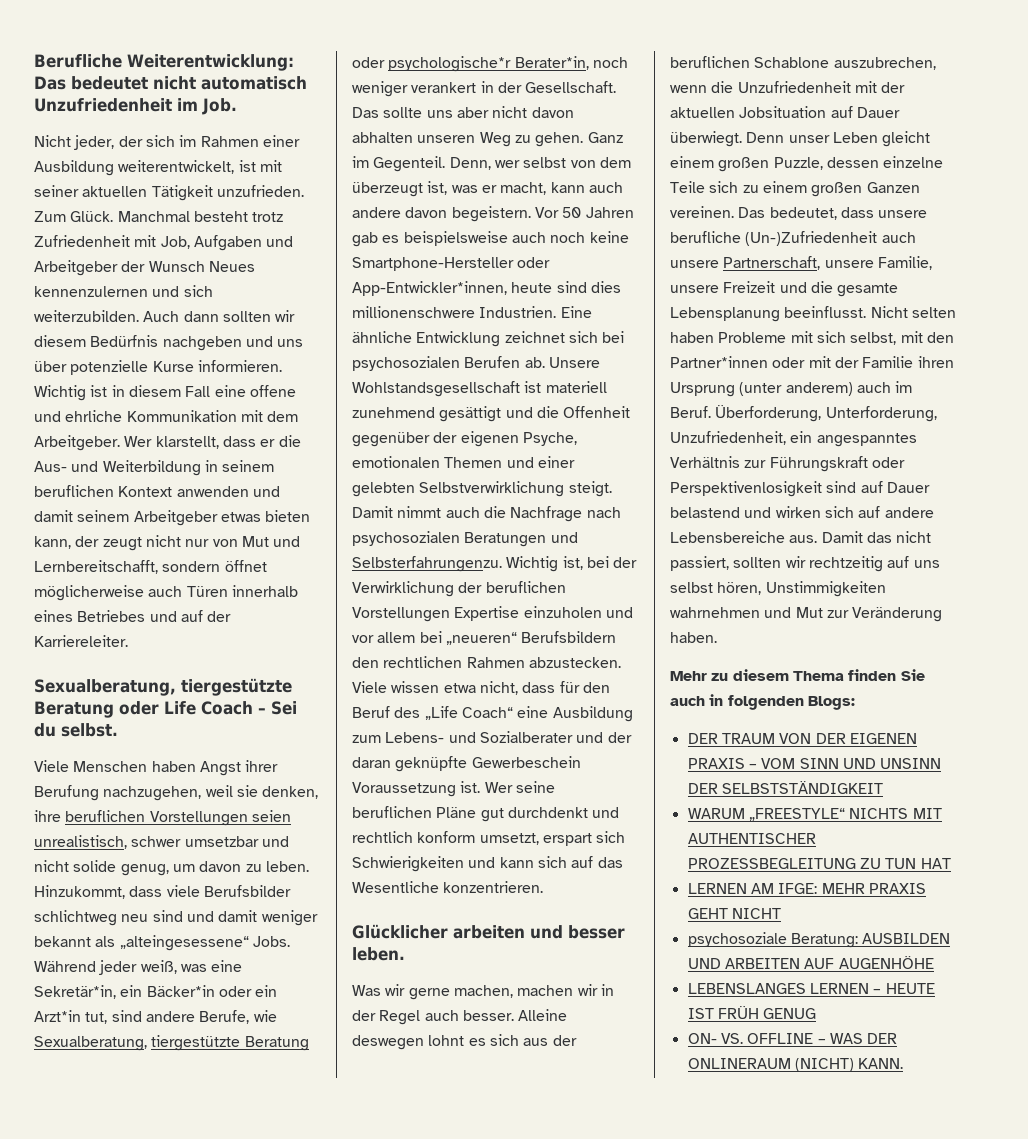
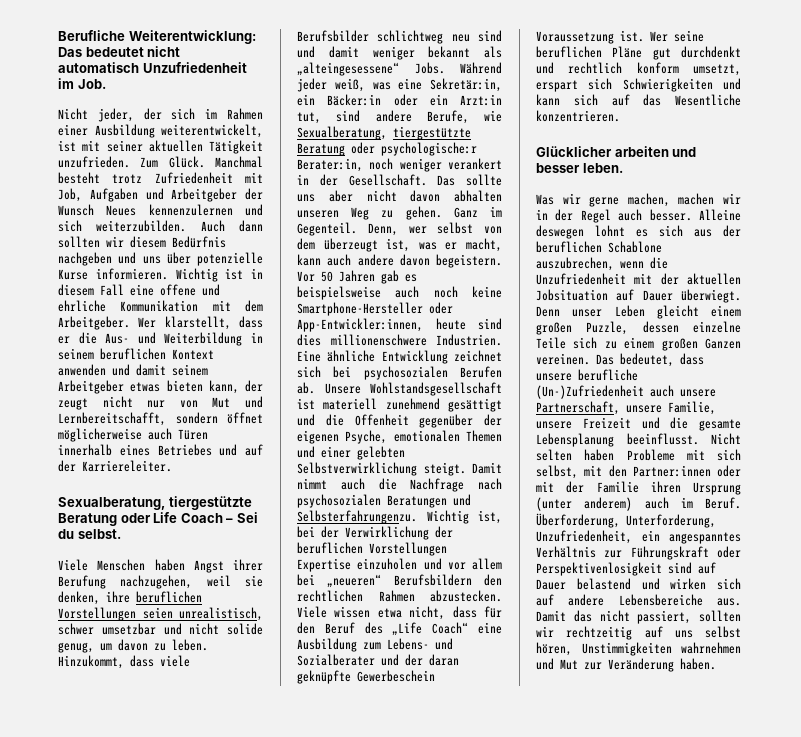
[34,985,215,999] Sekretär*in, ein Bäcker*in -> [430,78,502,92] [297,94,382,106] Sekretär:in, ein Bäcker:in
[34,1010,81,1022] Arzt*in -> [460,94,502,106] Arzt:in
[388,56,589,72] psychologische*r Berater*in, -> [381,142,477,156] [297,158,363,172] psychologische:r Berater:in,
[352,281,507,296] App-Entwickler*innen, -> [297,318,423,332] App-Entwickler:innen,
[670,356,768,368] Partner*innen -> [632,465,711,477] Partner:innen
[670,669,925,681] [670,694,855,710] [687,733,917,744] [687,758,942,769] [687,781,883,794] [687,808,942,821] [687,833,816,844] [687,858,951,869] [687,883,926,894] [687,908,781,919] [687,932,951,948] [687,956,934,969] [687,983,935,994] [687,1006,817,1019] [687,1033,898,1044] [687,1058,904,1072] // Mehr zu diesem Thema finden Sie auch in folgenden Blogs: // DER TRAUM VON DER EIGENEN PRAXIS – VOM SINN UND UNSINN DER SELBSTSTÄNDIGKEIT // WARUM „FREESTYLE“ NICHTS MIT AUTHENTISCHER PROZESSBEGLEITUNG ZU TUN HAT // LERNEN AM IFGE: MEHR PRAXIS GEHT NICHT // psychosoziale Beratung: AUSBILDEN UND ARBEITEN AUF AUGENHÖHE // LEBENSLANGES LERNEN – HEUTE IST FRÜH GENUG // ON- VS. OFFLINE – WAS DER ONLINERAUM (NICHT) KANN. -> (716, 664) none

